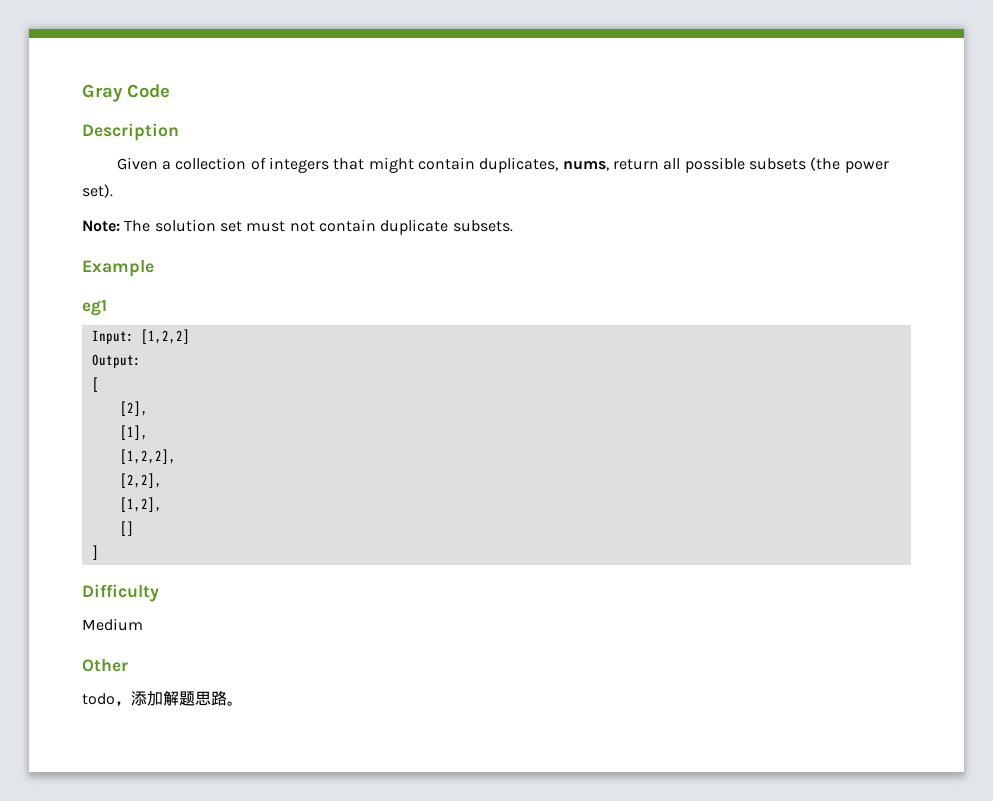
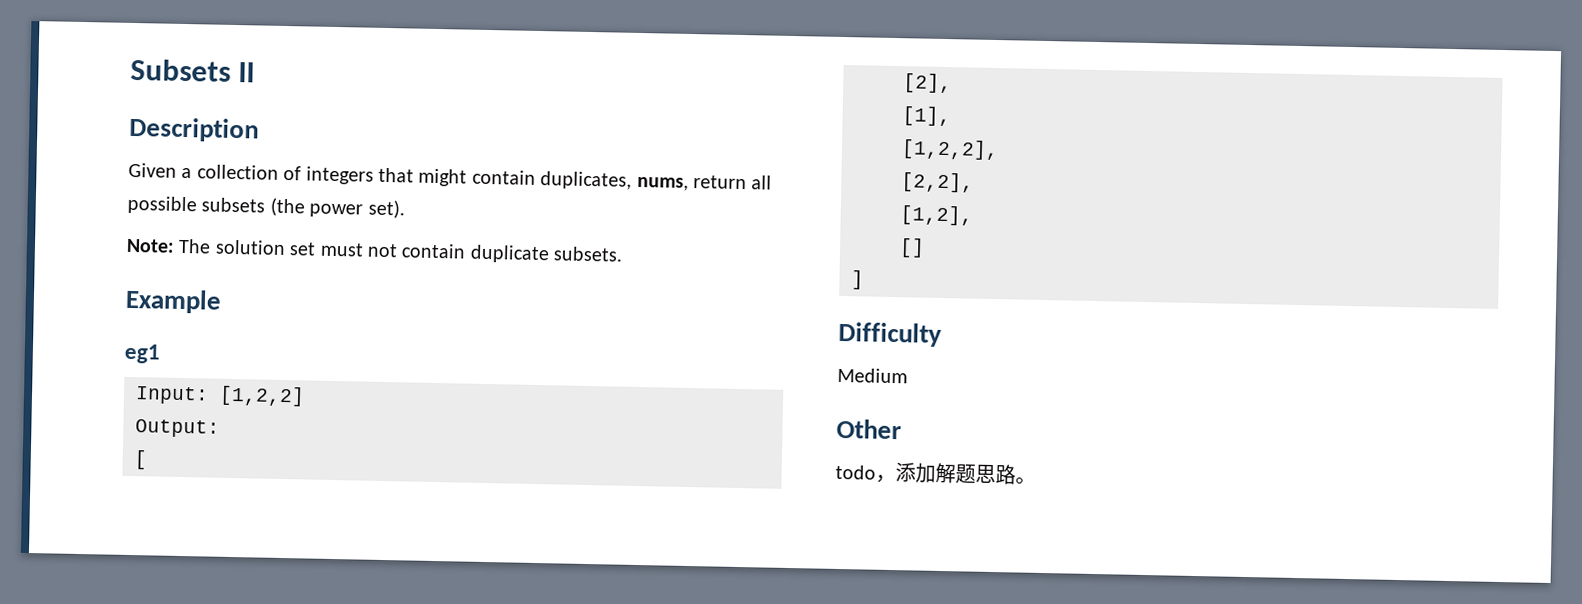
[82,84,170,102] Gray Code -> [130,58,256,83] Subsets II

